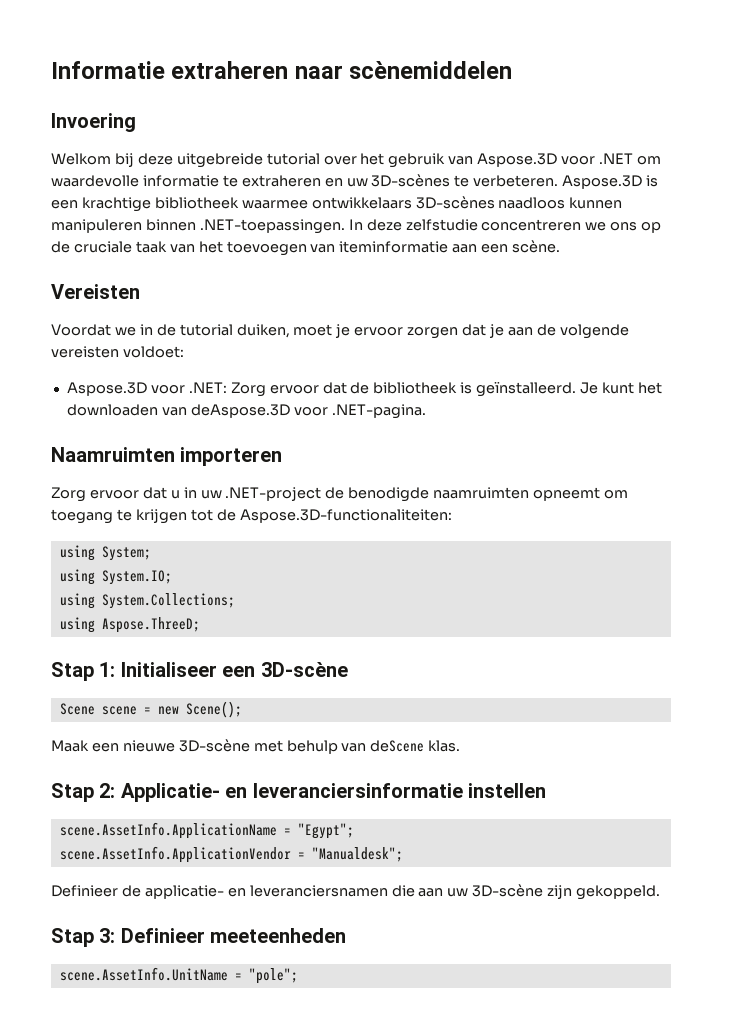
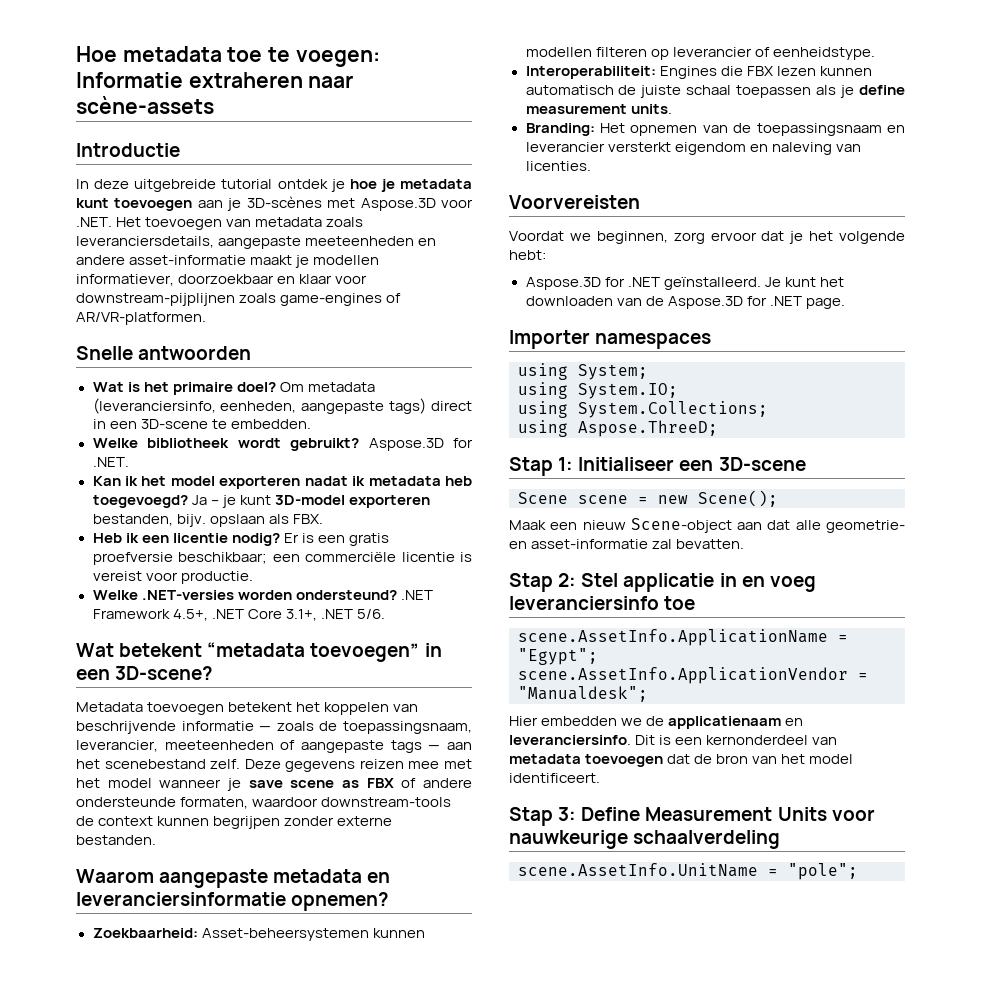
[51,61,513,79] [51,113,136,132] [51,153,661,168] [51,174,659,189] [51,196,623,212] [51,219,662,234] [51,240,561,256] [51,284,140,299] [51,324,629,339] [51,346,184,358] [66,382,473,397] Informatie extraheren naar scènemiddelen // Invoering // Welkom bij deze uitgebreide tutorial over het gebruik van Aspose.3D voor .NET om waardevolle informatie te extraheren en uw 3D-scènes te verbeteren. Aspose.3D is een krachtige bibliotheek waarmee ontwikkelaars 3D-scènes naadloos kunnen manipuleren binnen .NET-toepassingen. In deze zelfstudie concentreren we ons op de cruciale taak van het toevoegen van iteminformatie aan een scène. // Vereisten // Voordat we in de tutorial duiken, moet je ervoor zorgen dat je aan de volgende vereisten voldoet: // Aspose.3D voor .NET: Zorg ervoor dat de bibliotheek is -> [76,46,380,67] [76,72,354,88] [76,96,214,114] [76,143,180,157] [76,179,472,192] [76,196,474,211] [76,217,364,230] [76,236,437,249] [76,255,380,268] [76,274,368,286] [76,293,402,306] [76,312,206,325] [76,346,252,360] [92,382,375,395] [92,398,472,414] [92,419,311,429] [92,438,473,451] [92,457,129,467] [92,476,472,489] [92,495,430,508] [92,514,323,527] [92,533,389,546] [92,552,472,565] [92,571,253,584] [92,590,433,600] [92,609,385,621] [76,642,442,662] [76,666,214,680] [76,702,419,715] [76,721,472,734] [76,740,473,753] [76,759,472,772] [76,778,473,791] [76,797,452,809] [76,816,393,829] [76,835,156,845] [76,869,391,888] [76,892,390,911] [92,928,425,941] [525,47,875,60] [525,66,872,79] [525,85,906,98] [525,104,672,114] [525,123,905,136] [525,142,861,155] [525,161,591,171] [509,195,640,209] [509,231,905,244] [509,250,546,260] [525,277,660,290] Hoe metadata toe te voegen: Informatie extraheren naar scène‑assets // Introductie // In deze uitgebreide tutorial ontdek je hoe je metadata kunt toevoegen aan je 3D‑scènes met Aspose.3D voor .NET. Het toevoegen van metadata zoals leveranciersdetails, aangepaste meeteenheden en andere asset‑informatie maakt je modellen informatiever, doorzoekbaar en klaar voor downstream‑pijplijnen zoals game‑engines of AR/VR‑platformen. // Snelle antwoorden // Wat is het primaire doel? Om metadata (leveranciersinfo, eenheden, aangepaste tags) direct in een 3D‑scene te embedden. // Welke bibliotheek wordt gebruikt? Aspose.3D for .NET. // Kan ik het model exporteren nadat ik metadata heb toegevoegd? Ja – je kunt 3D‑model exporteren bestanden, bijv. opslaan als FBX. // Heb ik een licentie nodig? Er is een gratis proefversie beschikbaar; een commerciële licentie is vereist voor productie. // Welke .NET‑versies worden ondersteund? .NET Framework 4.5+, .NET Core 3.1+, .NET 5/6. // Wat betekent “metadata toevoegen” in een 3D‑scene? // Metadata toevoegen betekent het koppelen van beschrijvende informatie — zoals de toepassingsnaam, leverancier, meeteenheden of aangepaste tags — aan het scenebestand zelf. Deze gegevens reizen mee met het model wanneer je save scene as FBX of andere ondersteunde formaten, waardoor downstream‑tools de context kunnen begrijpen zonder externe bestanden. // Waarom aangepaste metadata en leveranciersinformatie opnemen? // Zoekbaarheid: Asset‑beheersystemen kunnen modellen filteren op leverancier of eenheidstype. // Interoperabiliteit: Engines die FBX lezen kunnen automatisch de juiste schaal toepassen als je define measurement units. // Branding: Het opnemen van de toepassingsnaam en leverancier versterkt eigendom en naleving van licenties. // Voorvereisten // Voordat we beginnen, zorg ervoor dat je het volgende hebt: // Aspose.3D for .NET
[190,404,426,419] [51,447,283,466] [51,487,629,502] [51,509,452,524] deAspose.3D voor .NET-pagina. // Naamruimten importeren // Zorg ervoor dat u in uw .NET-project de benodigde naamruimten opneemt om toegang te krijgen tot de Aspose.3D-functionaliteiten: -> [645,296,845,309] [509,330,712,349] de Aspose.3D for .NET page. // Importer namespaces
[260,662,348,677] 3D-scène -> [718,457,806,471] 3D‑scene
[122,739,461,754] [51,783,546,802] nieuwe 3D-scène met behulp van deScene klas. // Stap 2: Applicatie- en leveranciersinformatie instellen -> [582,518,905,533] [509,539,745,549] [509,573,816,592] [509,596,696,610] nieuw Scene‑object aan dat alle geometrie‑ en asset‑informatie zal bevatten. // Stap 2: Stel applicatie in en voeg leveranciersinfo toe
[51,884,661,900] [51,928,347,947] Definieer de applicatie- en leveranciersnamen die aan uw 3D-scène zijn gekoppeld. // Stap 3: Definieer meeteenheden -> [509,716,804,729] [509,735,838,745] [509,754,854,767] [509,773,600,783] [509,807,875,826] [509,830,781,849] Hier embedden we de applicatienaam en leveranciersinfo. Dit is een kernonderdeel van metadata toevoegen dat de bron van het model identificeert. // Stap 3: Define Measurement Units voor nauwkeurige schaalverdeling

